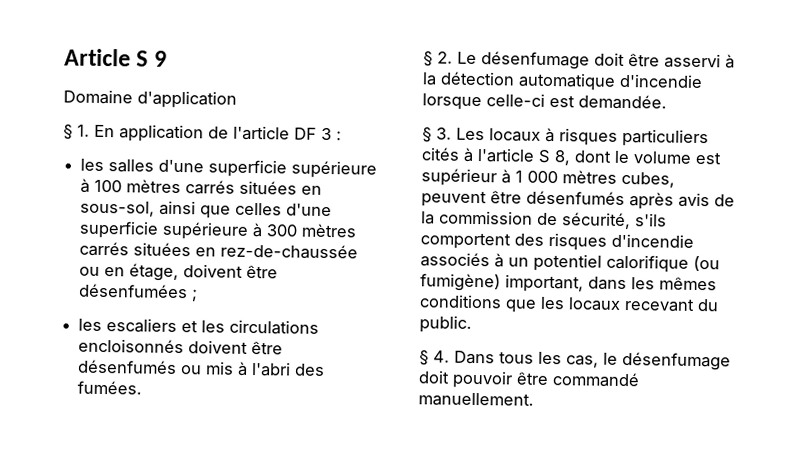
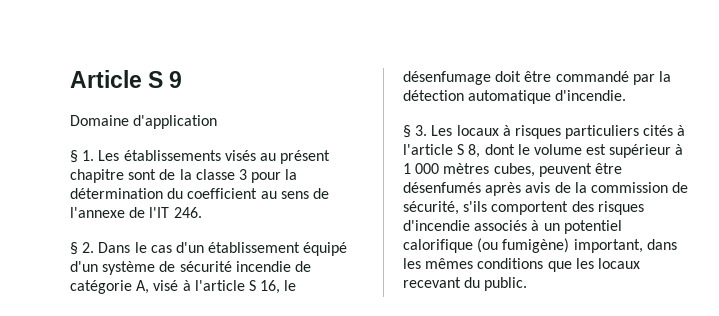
[94,124,342,143] [80,158,378,179] [80,178,323,195] [80,200,333,219] [79,220,358,240] [79,241,359,260] [79,263,279,282] [79,283,199,302] [78,318,320,335] [78,338,284,355] [78,359,326,377] [77,380,143,395] [423,51,477,67] En application de l'article DF 3 : // les salles d'une superficie supérieure à 100 mètres carrés situées en sous-sol, ainsi que celles d'une superficie supérieure à 300 mètres carrés situées en rez-de-chaussée ou en étage, doivent être désenfumées ; // les escaliers et les circulations encloisonnés doivent être désenfumés ou mis à l'abri des fumées. // § 2. Le -> [98,150,331,164] [70,169,298,183] [70,188,329,199] [70,207,202,218] [70,242,348,256] [70,261,311,275] [70,280,297,294] Les établissements visés au présent chapitre sont de la classe 3 pour la détermination du coefficient au sens de l'annexe de l'IT 246. // § 2. Dans le cas d'un établissement équipé d'un système de sécurité incendie de catégorie A, visé à l'article S 16, le
[664,53,735,69] asservi à -> [555,71,655,85] commandé par
[619,73,703,89] [422,93,667,111] d'incendie lorsque celle-ci est demandée. -> [555,90,627,101] d'incendie.
[419,350,731,371] [418,370,640,389] [418,392,534,407] // § 4. Dans tous les cas, le désenfumage doit pouvoir être commandé manuellement. -> (528, 284) none

